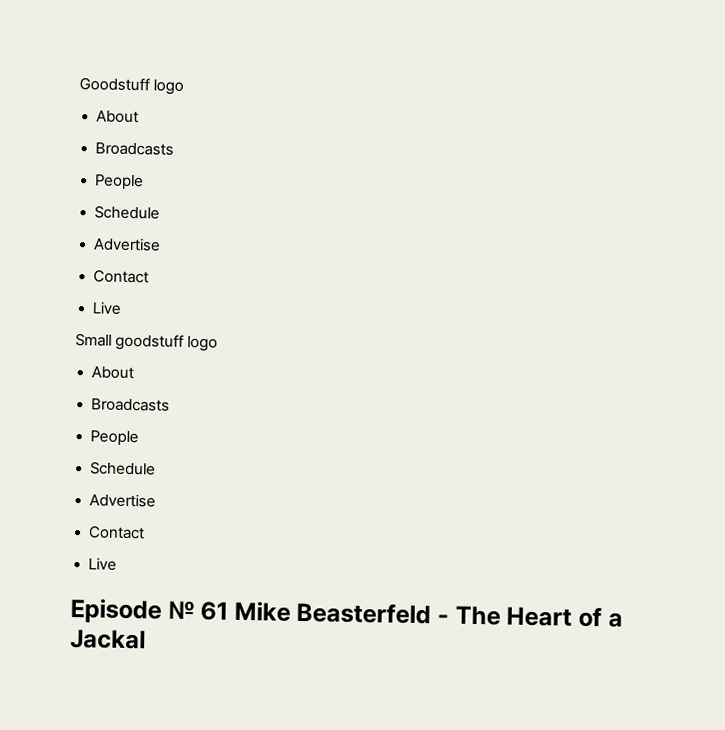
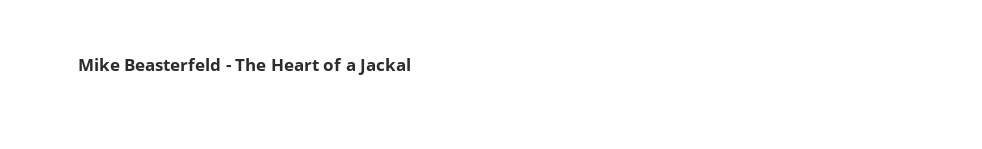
[79,77,185,95] [96,110,140,124] [95,142,175,156] [94,174,145,191] [94,205,161,220] [93,237,162,252] [93,269,150,284] [92,301,123,315] [75,333,219,352] [91,366,135,380] [91,398,171,412] [90,430,140,447] [90,461,157,476] [89,493,157,508] [88,525,146,540] [88,557,118,571] [70,597,229,624] Goodstuff logo // About // Broadcasts // People // Schedule // Advertise // Contact // Live // Small goodstuff logo // About // Broadcasts // People // Schedule // Advertise // Contact // Live // Episode № 61 -> (78, 64) none

